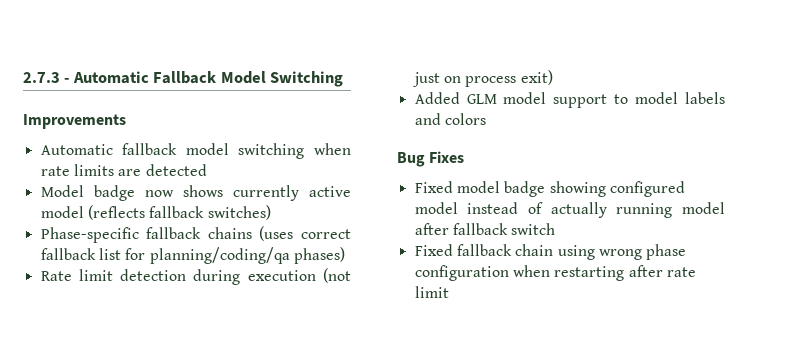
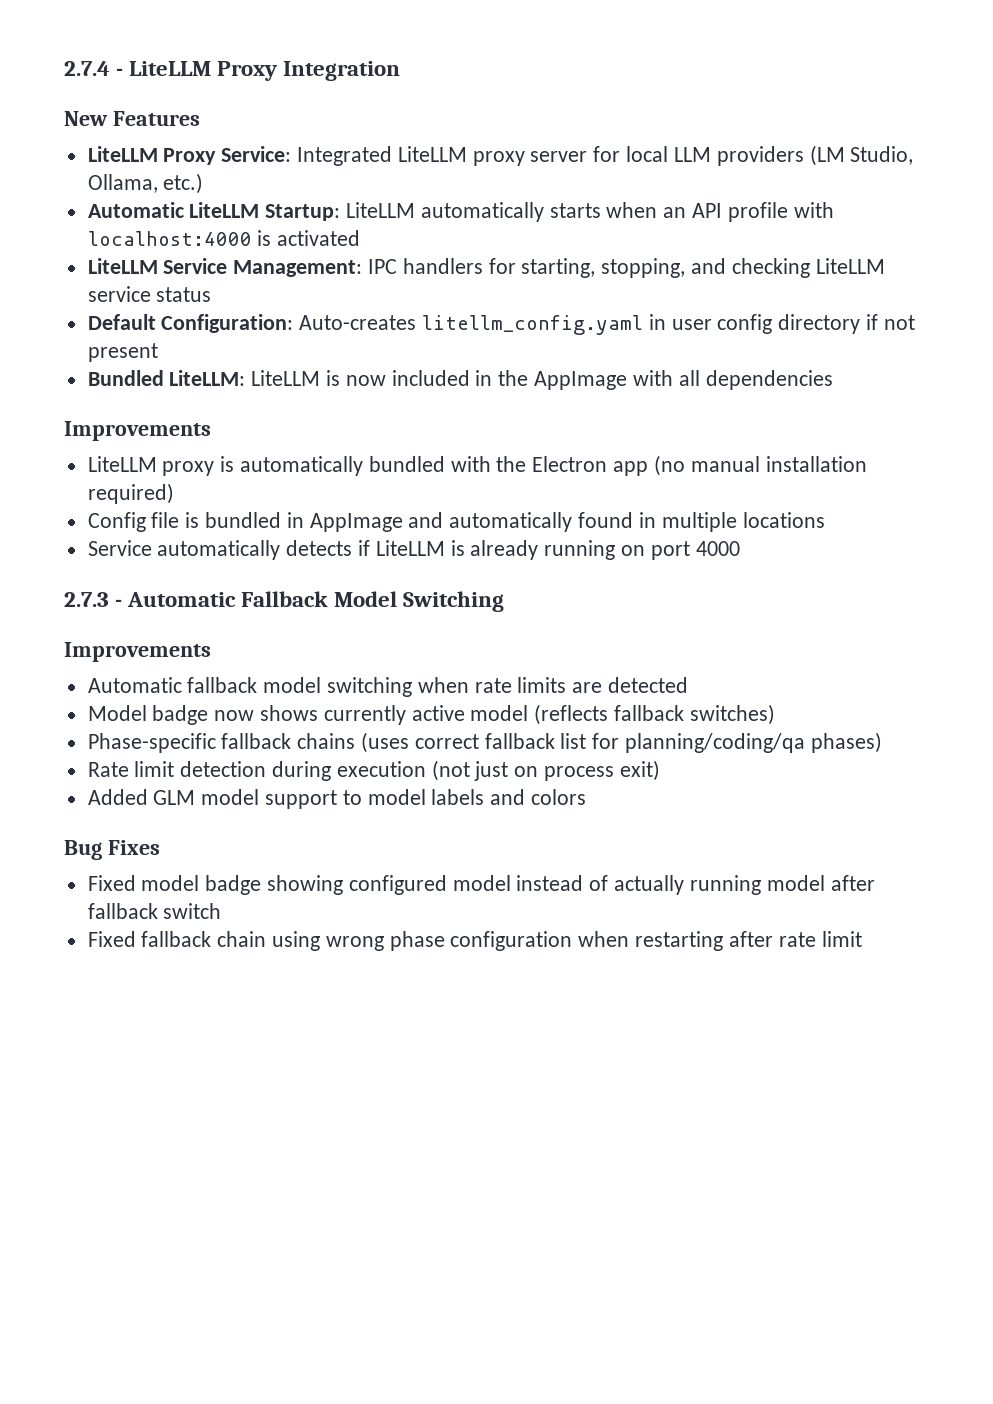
(23, 77) none -> [64,61,401,81] [64,111,200,126] [87,145,914,166] [87,173,204,194] [87,202,834,222] [87,230,361,246] [87,258,885,278] [87,286,212,302] [87,314,915,335] [87,343,158,362] [87,370,833,390] [64,421,211,441] [87,455,867,476] [87,483,174,504] [87,512,825,532] [87,540,740,560] 2.7.4 - LiteLLM Proxy Integration // New Features // LiteLLM Proxy Service: Integrated LiteLLM proxy server for local LLM providers (LM Studio, Ollama, etc.) // Automatic LiteLLM Startup: LiteLLM automatically starts when an API profile with localhost:4000 is activated // LiteLLM Service Management: IPC handlers for starting, stopping, and checking LiteLLM service status // Default Configuration: Auto-creates litellm_config.yaml in user config directory if not present // Bundled LiteLLM: LiteLLM is now included in the AppImage with all dependencies // Improvements // LiteLLM proxy is automatically bundled with the Electron app (no manual installation required) // Config file is bundled in AppImage and automatically found in multiple locations // Service automatically detects if LiteLLM is already running on port 4000 //

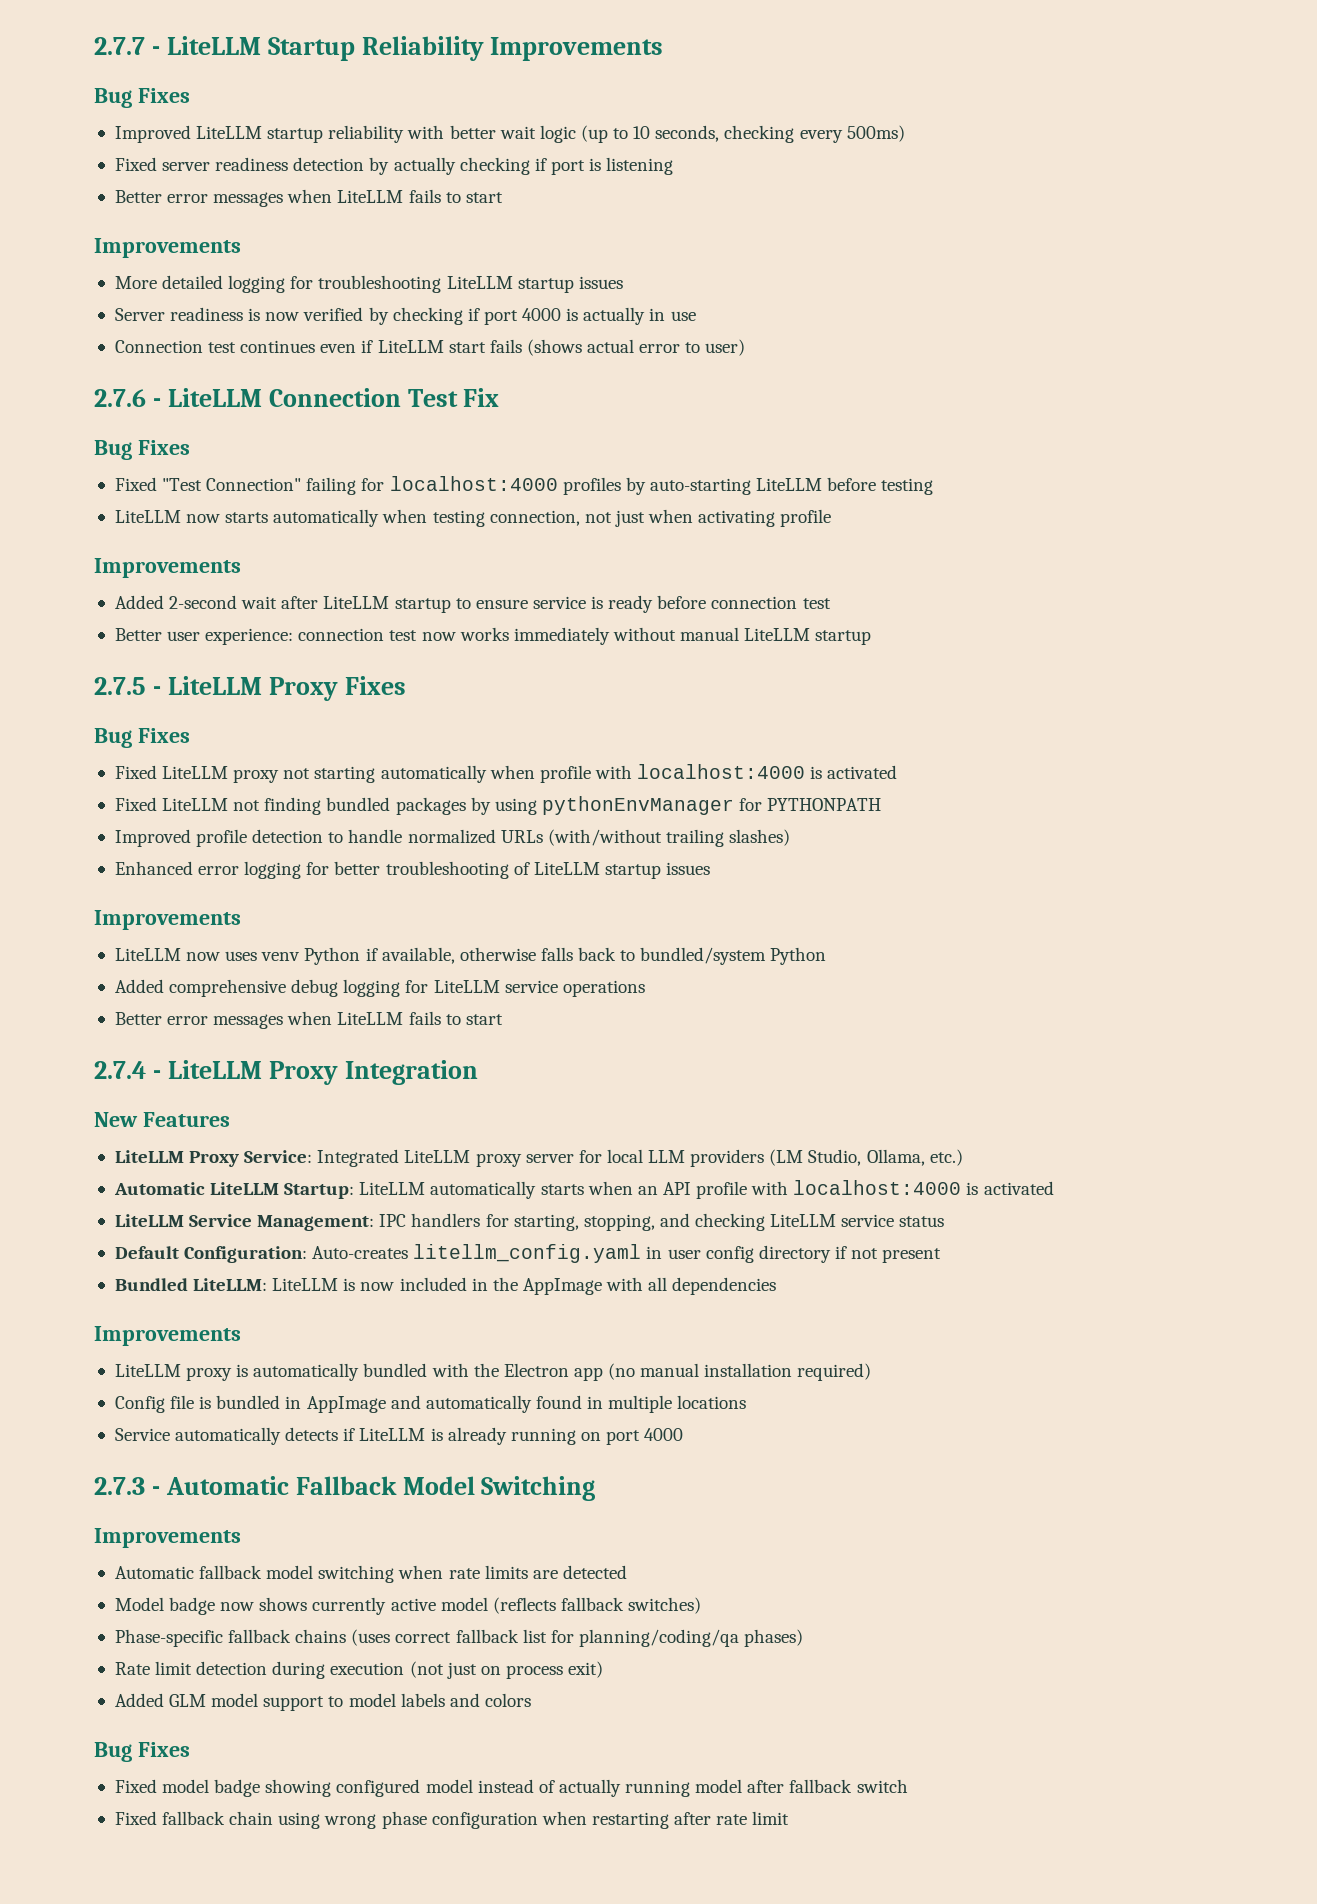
(64, 68) none -> [94,36,664,61] [94,88,190,108] [114,125,905,143] [114,157,674,175] [114,189,503,207] [94,238,241,258] [114,275,623,293] [114,307,696,325] [114,339,746,356] [94,388,500,407] [94,440,190,460] [114,476,934,495] [114,509,832,527] [94,558,241,578] [114,595,831,613] [114,627,872,645] [94,676,406,701] [94,728,190,748] [114,764,898,783] [114,796,882,815] [114,829,791,847] [114,861,711,879] [94,910,241,930] [114,947,827,965] [114,979,645,997] [114,1011,503,1029] 2.7.7 - LiteLLM Startup Reliability Improvements // Bug Fixes // Improved LiteLLM startup reliability with better wait logic (up to 10 seconds, checking every 500ms) // Fixed server readiness detection by actually checking if port is listening // Better error messages when LiteLLM fails to start // Improvements // More detailed logging for troubleshooting LiteLLM startup issues // Server readiness is now verified by checking if port 4000 is actually in use // Connection test continues even if LiteLLM start fails (shows actual error to user) // 2.7.6 - LiteLLM Connection Test Fix // Bug Fixes // Fixed "Test Connection" failing for localhost:4000 profiles by auto-starting LiteLLM before testing // LiteLLM now starts automatically when testing connection, not just when activating profile // Improvements // Added 2-second wait after LiteLLM startup to ensure service is ready before connection test // Better user experience: connection test now works immediately without manual LiteLLM startup // 2.7.5 - LiteLLM Proxy Fixes // Bug Fixes // Fixed LiteLLM proxy not starting automatically when profile with localhost:4000 is activated // Fixed LiteLLM not finding bundled packages by using pythonEnvManager for PYTHONPATH // Improved profile detection to handle normalized URLs (with/without trailing slashes) // Enhanced error logging for better troubleshooting of LiteLLM startup issues // Improvements // LiteLLM now uses venv Python if available, otherwise falls back to bundled/system Python // Added comprehensive debug logging for LiteLLM service operations // Better error messages when LiteLLM fails to start //

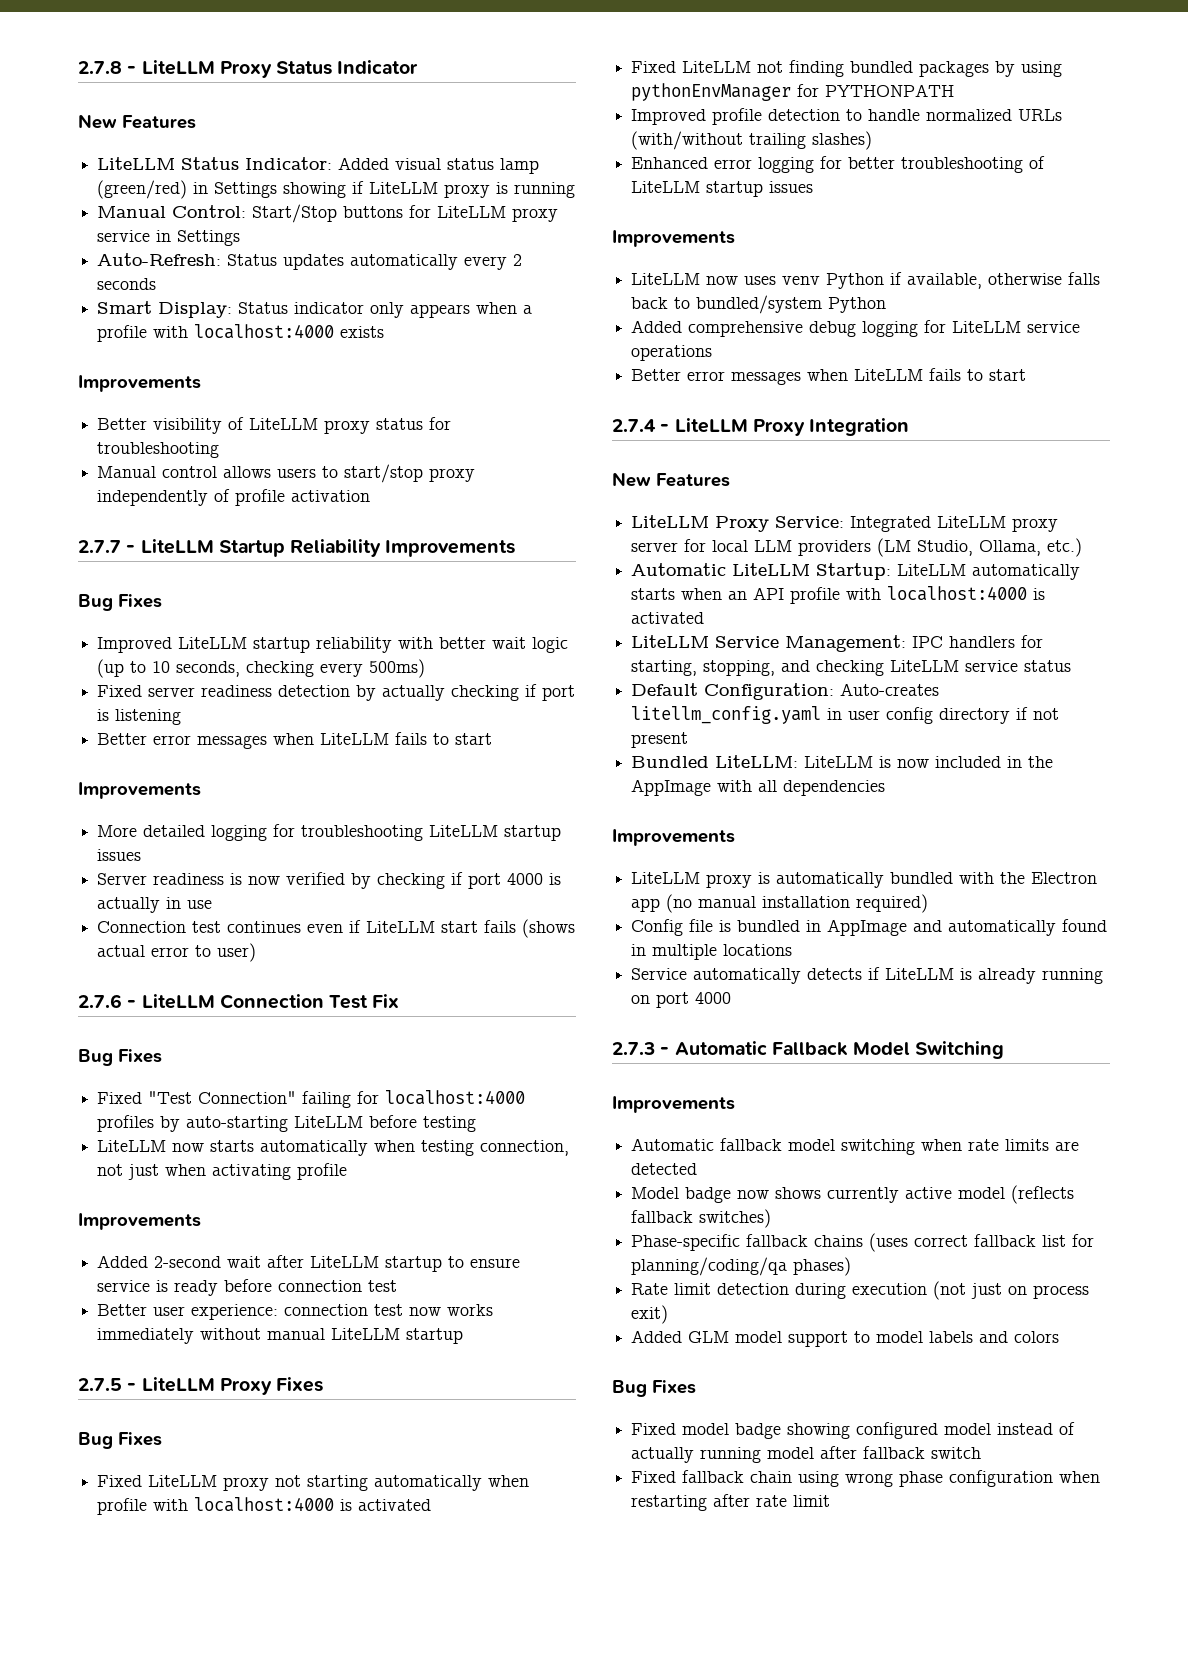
(94, 46) none -> [78,60,419,78] [78,114,196,129] [97,157,540,174] [97,180,576,199] [97,204,559,223] [97,230,241,246] [97,253,523,270] [97,278,157,290] [97,301,533,318] [97,324,385,342] [78,375,201,392] [97,417,452,434] [97,442,220,458] [97,464,476,483] [97,489,371,506] 2.7.8 - LiteLLM Proxy Status Indicator // New Features // LiteLLM Status Indicator: Added visual status lamp (green/red) in Settings showing if LiteLLM proxy is running // Manual Control: Start/Stop buttons for LiteLLM proxy service in Settings // Auto-Refresh: Status updates automatically every 2 seconds // Smart Display: Status indicator only appears when a profile with localhost:4000 exists // Improvements // Better visibility of LiteLLM proxy status for troubleshooting // Manual control allows users to start/stop proxy independently of profile activation //

